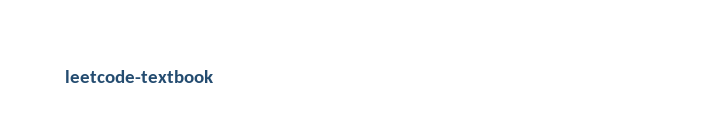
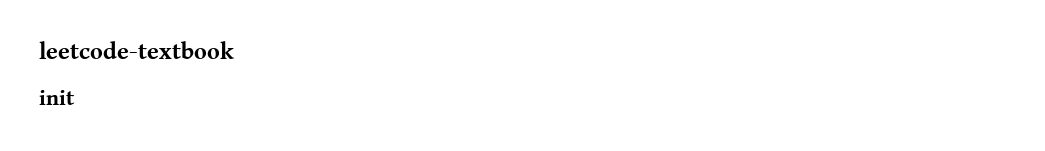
(213, 76) none -> [39,90,75,105] // init

